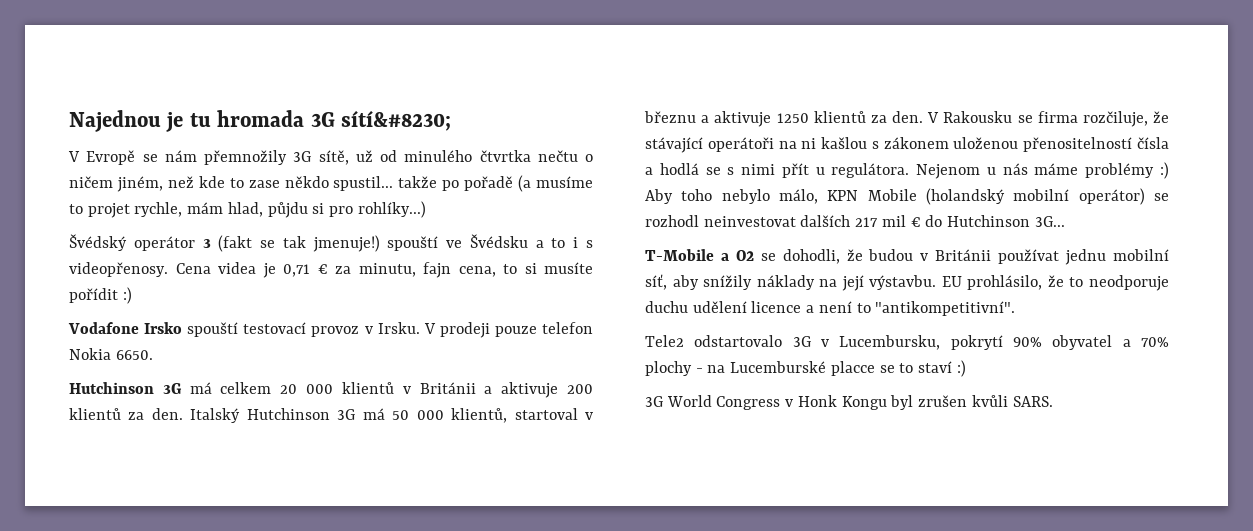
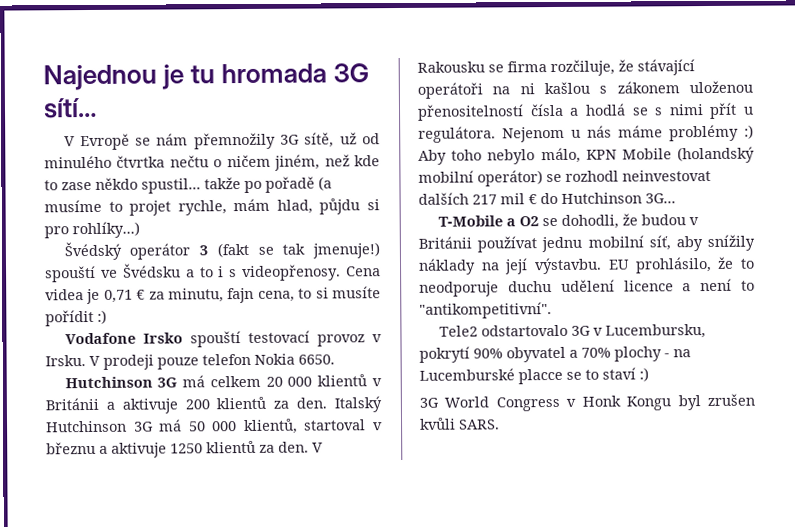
[341,110,452,131] sítí&#8230; -> [43,97,97,119] sítí…

